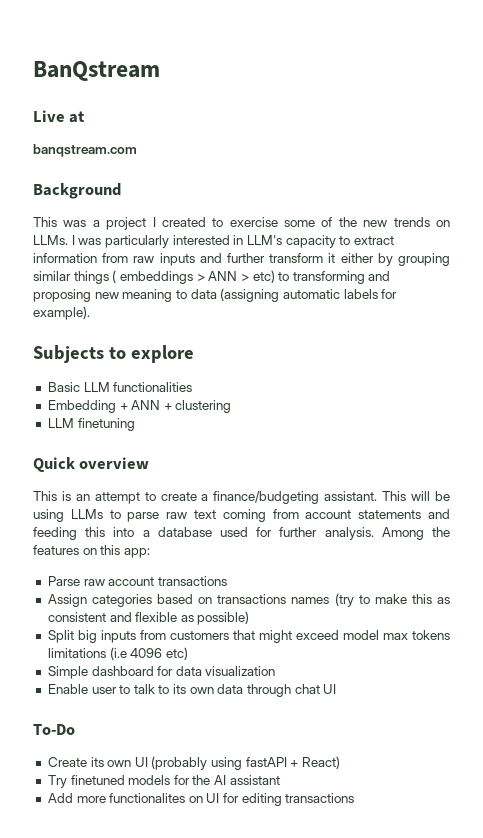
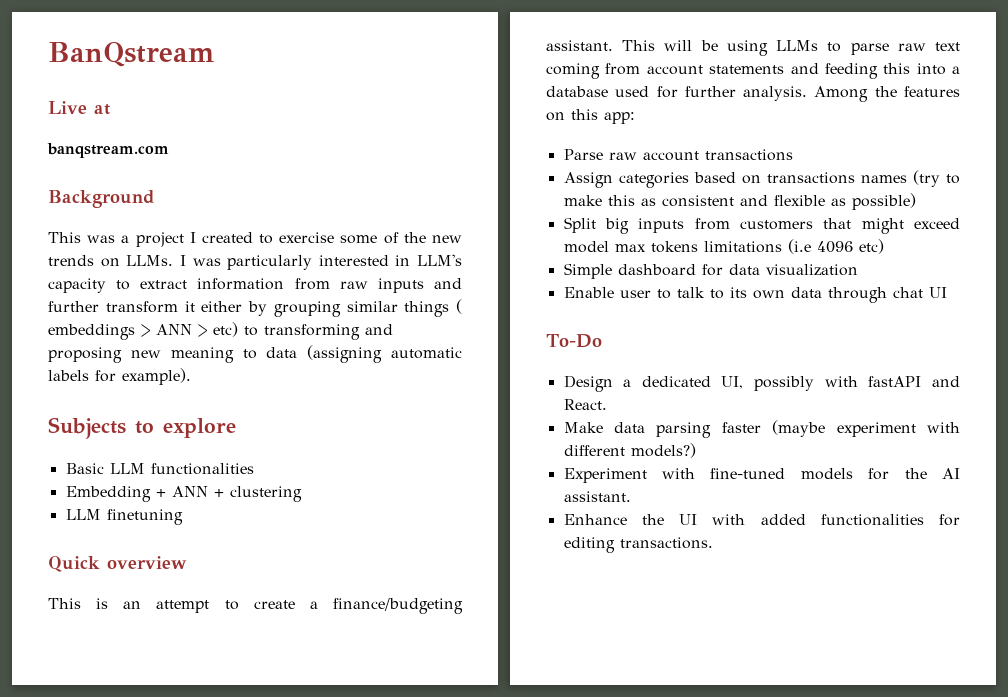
[47,756,341,770] [47,775,280,788] [47,793,220,803] Create its own UI (probably using fastAPI + React) // Try finetuned models for the AI assistant // Add more functionalites on UI -> [563,375,960,392] [563,399,607,410] [563,420,960,438] [563,443,696,458] [563,468,960,483] [563,491,631,502] [563,514,924,526] Design a dedicated UI, possibly with fastAPI and React. // Make data parsing faster (maybe experiment with different models?) // Experiment with fine-tuned models for the AI assistant. // Enhance the UI with added functionalities
[285,793,355,803] transactions -> [619,537,713,549] transactions.

